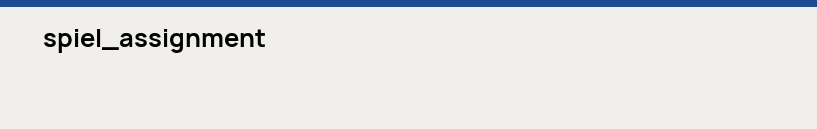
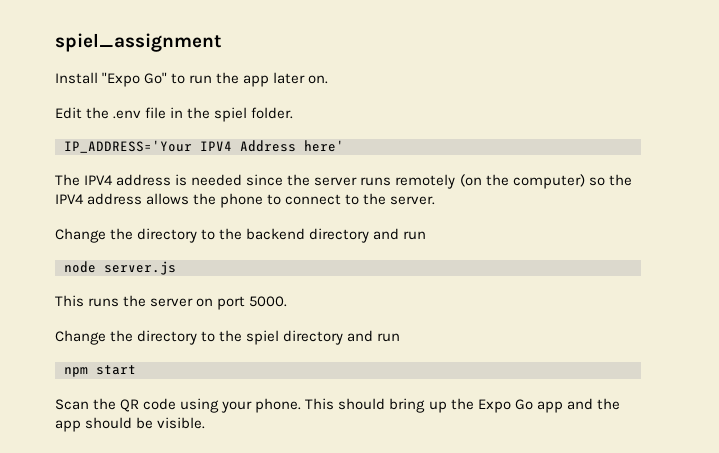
(266, 41) none -> [55,72,329,87] [55,107,294,122] [64,140,344,153] [55,174,632,189] [55,193,436,208] [55,228,427,243] [64,261,176,275] [55,295,288,310] [55,330,401,345] [64,365,136,377] [55,398,620,413] [55,417,206,432] // Install "Expo Go" to run the app later on. // Edit the .env file in the spiel folder. // IP_ADDRESS='Your IPV4 Address here' // The IPV4 address is needed since the server runs remotely (on the computer) so the IPV4 address allows the phone to connect to the server. // Change the directory to the backend directory and run // node server.js // This runs the server on port 5000. // Change the directory to the spiel directory and run // npm start // Scan the QR code using your phone. This should bring up the Expo Go app and the app should be visible.

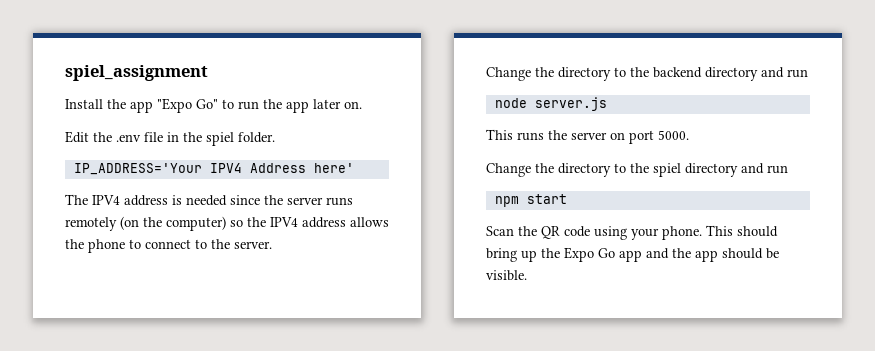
(98, 78) none -> [107,99,153,113] the app

